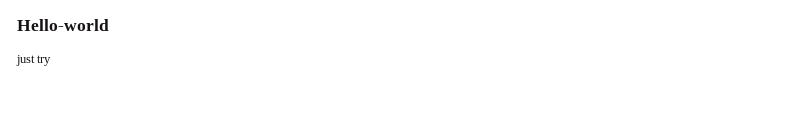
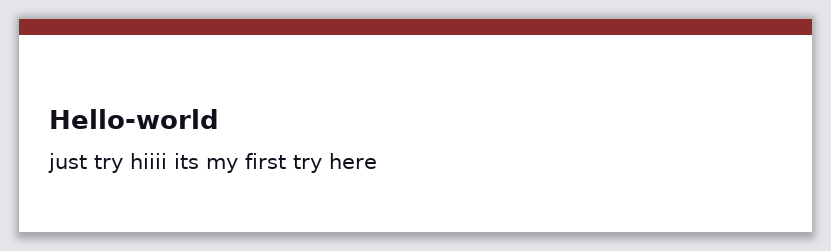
(52, 60) none -> [130,153,377,173] hiiii its my first try here

